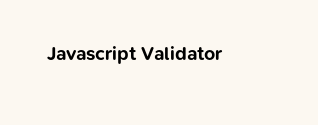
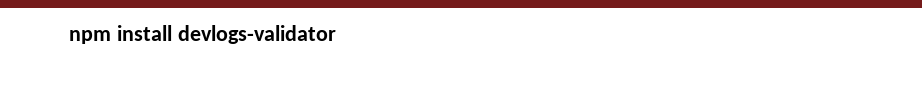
[47,46,224,64] Javascript Validator -> [69,25,336,44] npm install devlogs-validator

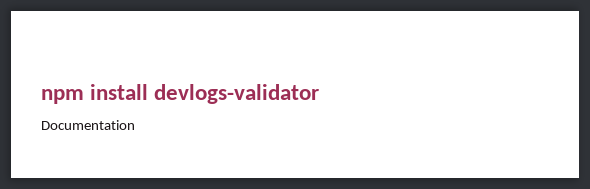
(336, 34) none -> [41,120,135,130] // Documentation

